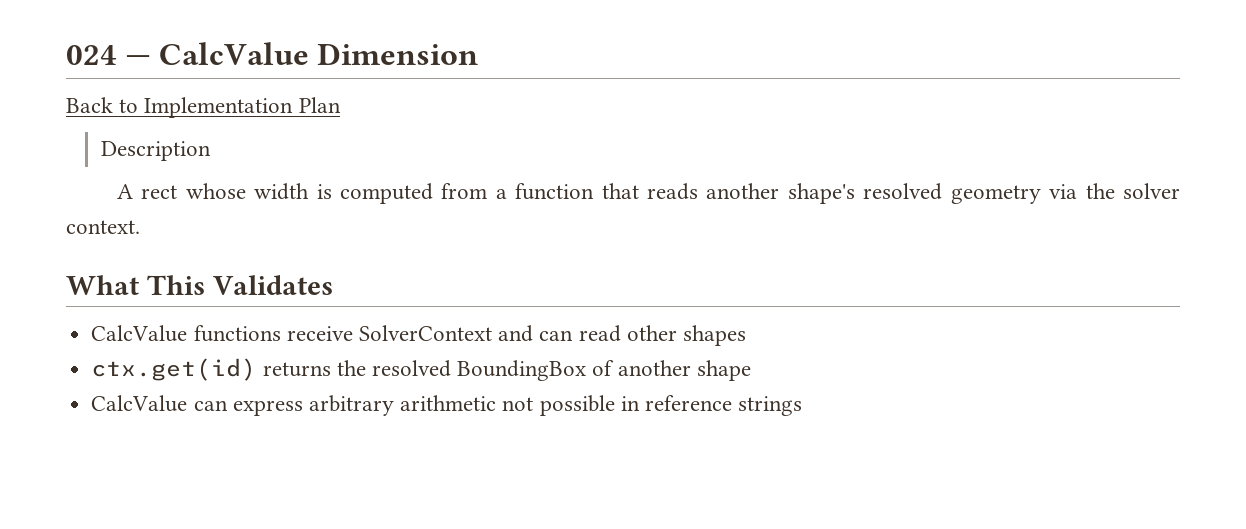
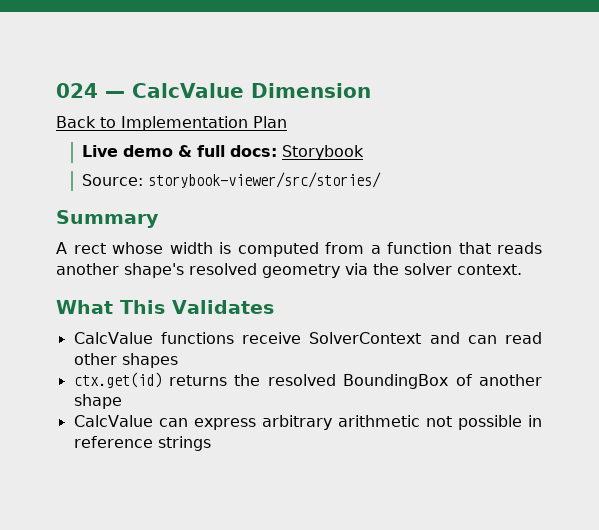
[100,141,211,161] Description -> [81,145,364,160] [81,172,381,188] [56,210,159,228] Live demo & full docs: Storybook // Source: storybook-viewer/src/stories/ // Summary

